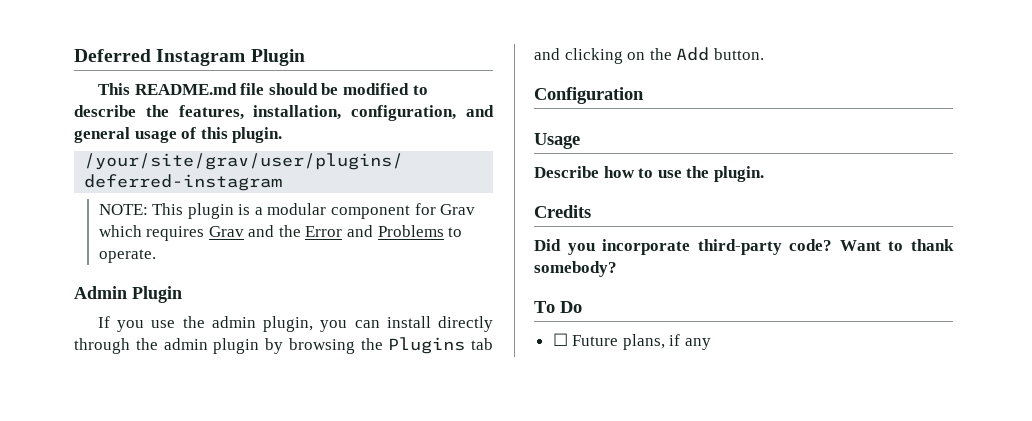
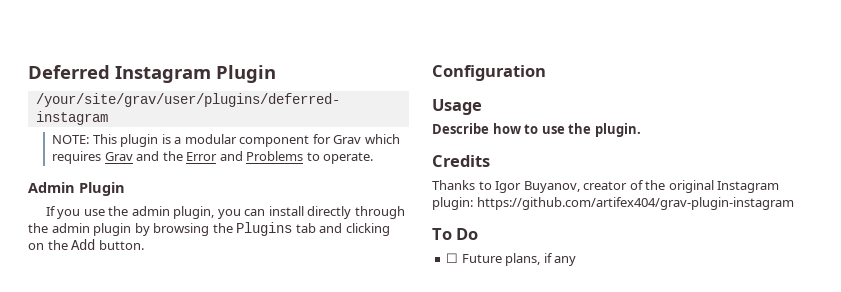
[97,83,428,95] [74,105,494,121] [74,127,283,143] // This README.md file should be modified to describe the features, installation, configuration, and general usage of this plugin. -> (276, 74) none
[534,239,954,255] [534,261,617,277] Did you incorporate third-party code? Want to thank somebody? -> [432,180,780,193] [432,197,794,210] Thanks to Igor Buyanov, creator of the original Instagram plugin: https://github.com/artifex404/grav-plugin-instagram

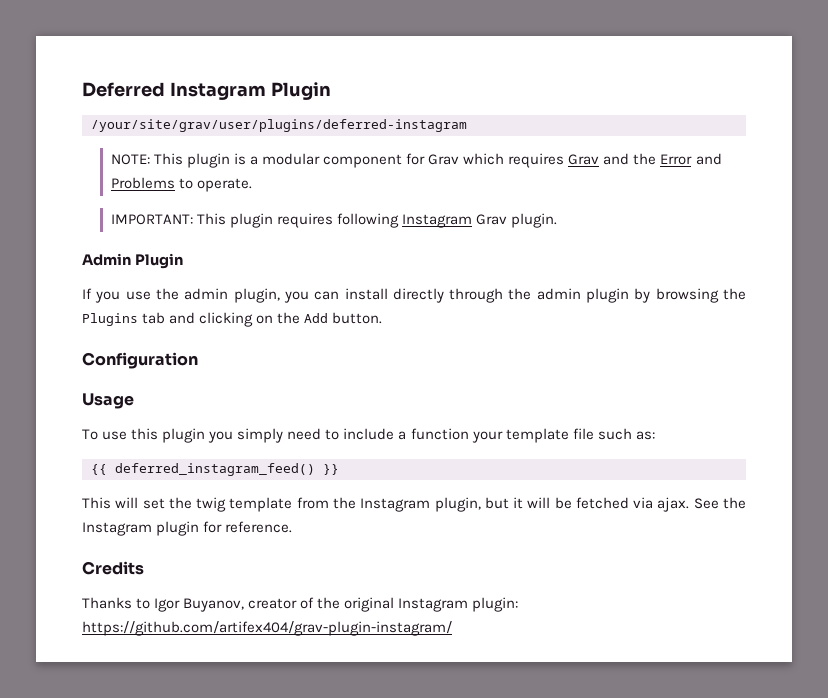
(374, 158) none -> [110,213,558,228] // IMPORTANT: This plugin requires following Instagram Grav plugin.
[432,123,641,137] Describe how to use the plugin. -> [82,428,655,443] [91,463,339,476] [82,497,747,512] [82,521,293,536] To use this plugin you simply need to include a function your template file such as: // {{ deferred_instagram_feed() }} // This will set the twig template from the Instagram plugin, but it will be fetched via ajax. See the Instagram plugin for reference.
[476,197,794,210] [432,228,479,240] [446,253,577,266] https://github.com/artifex404/grav-plugin-instagram // To Do // ☐ Future plans, if any -> [82,621,452,636] https://github.com/artifex404/grav-plugin-instagram/

